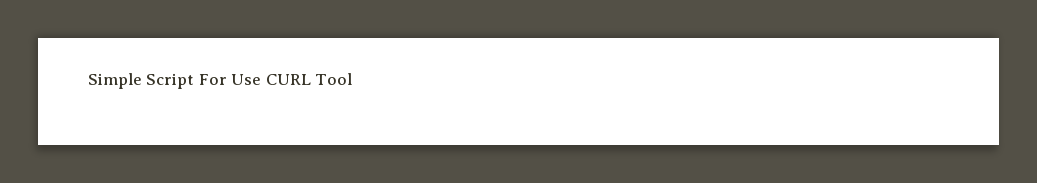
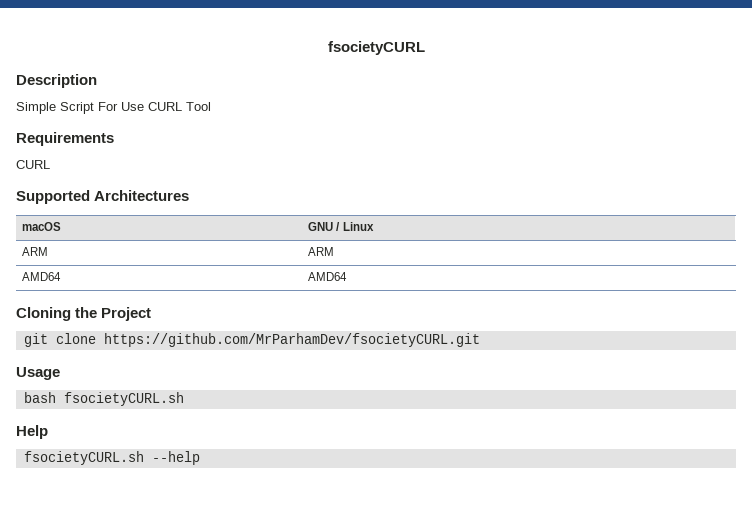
(88, 81) none -> [327,41,425,55] [16,74,97,88] fsocietyCURL // Description //
(353, 79) none -> [16,132,114,146] [16,160,50,169] [16,190,190,204] [22,222,62,231] [308,222,374,231] [22,247,49,256] [308,247,335,256] [22,272,62,281] [308,272,348,281] [16,307,152,321] [23,333,480,347] [16,367,60,380] [23,392,184,406] [16,425,48,439] [23,451,200,465] // Requirements // CURL // Supported Architectures // macOS | GNU / Linux // ARM | ARM // AMD64 | AMD64 // Cloning the Project // git clone https://github.com/MrParhamDev/fsocietyCURL.git // Usage // bash fsocietyCURL.sh // Help // fsocietyCURL.sh --help

